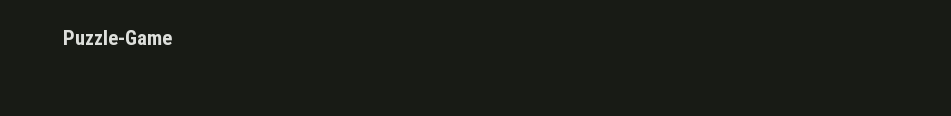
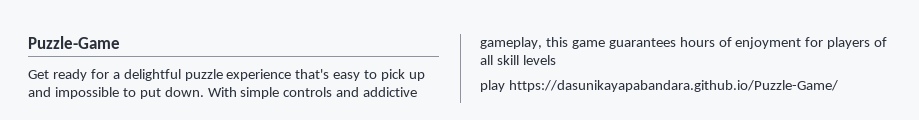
(172, 37) none -> [28,69,426,81] [28,87,418,99] [480,37,888,49] [480,55,556,65] [480,80,838,92] // Get ready for a delightful puzzle experience that's easy to pick up and impossible to put down. With simple controls and addictive gameplay, this game guarantees hours of enjoyment for players of all skill levels // play https://dasunikayapabandara.github.io/Puzzle-Game/

